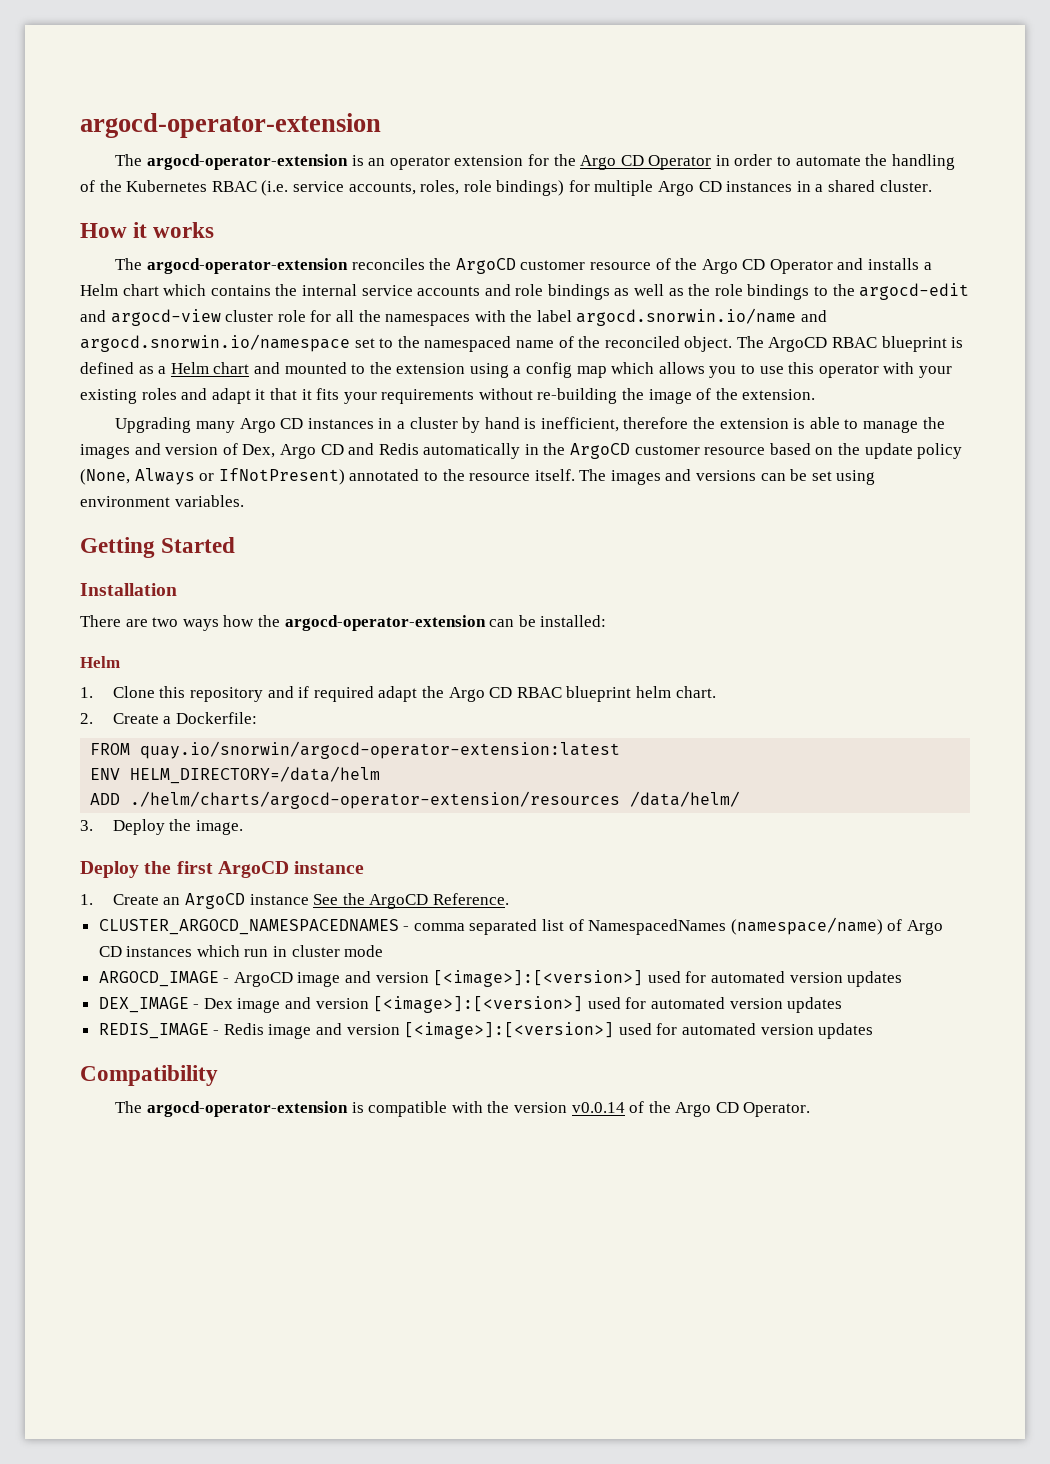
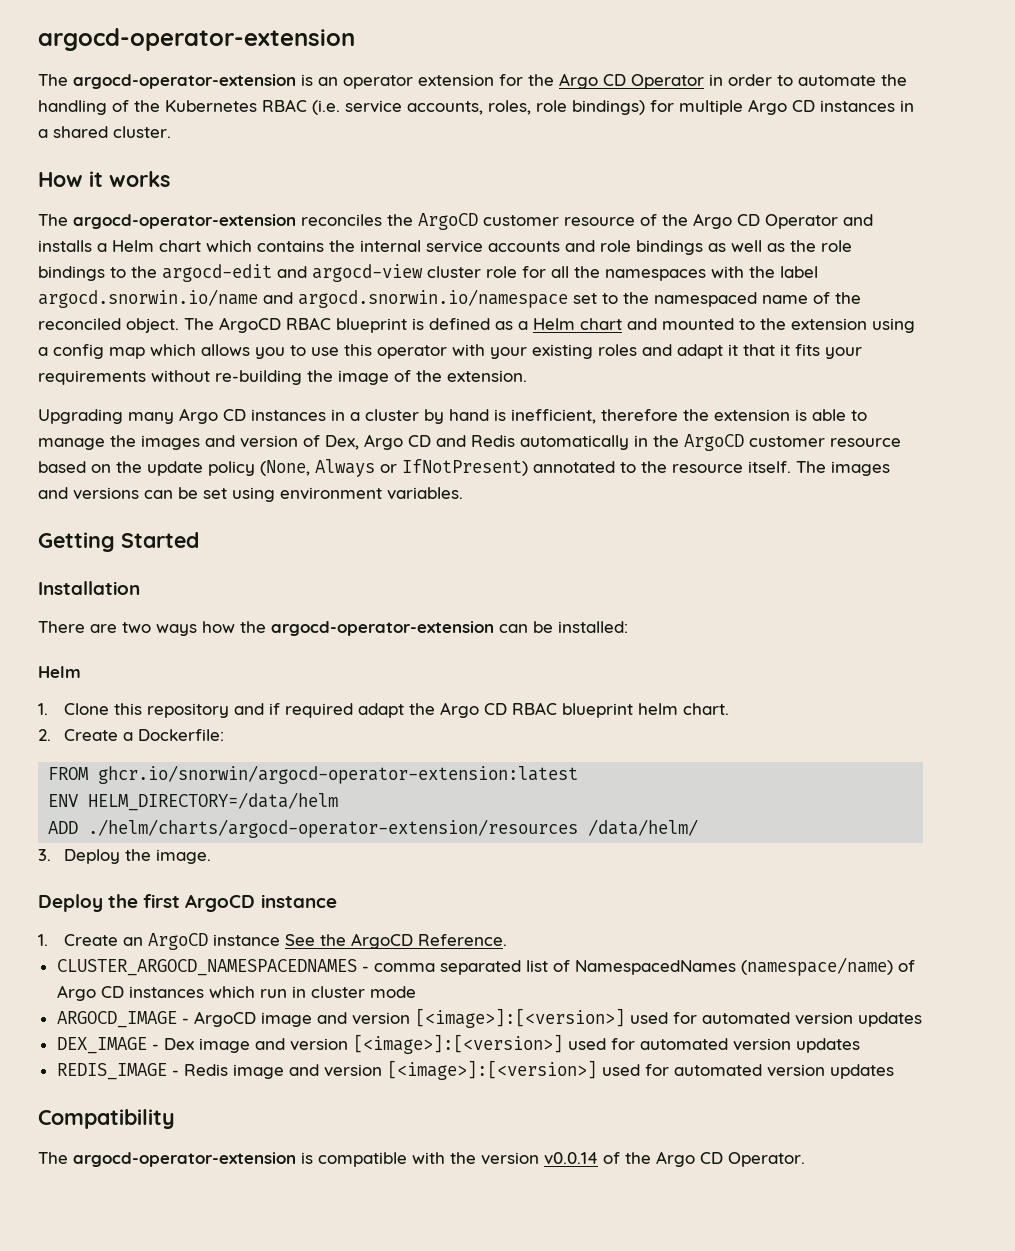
[140,741,621,759] quay.io/snorwin/argocd-operator-extension:latest -> [98,765,579,784] ghcr.io/snorwin/argocd-operator-extension:latest

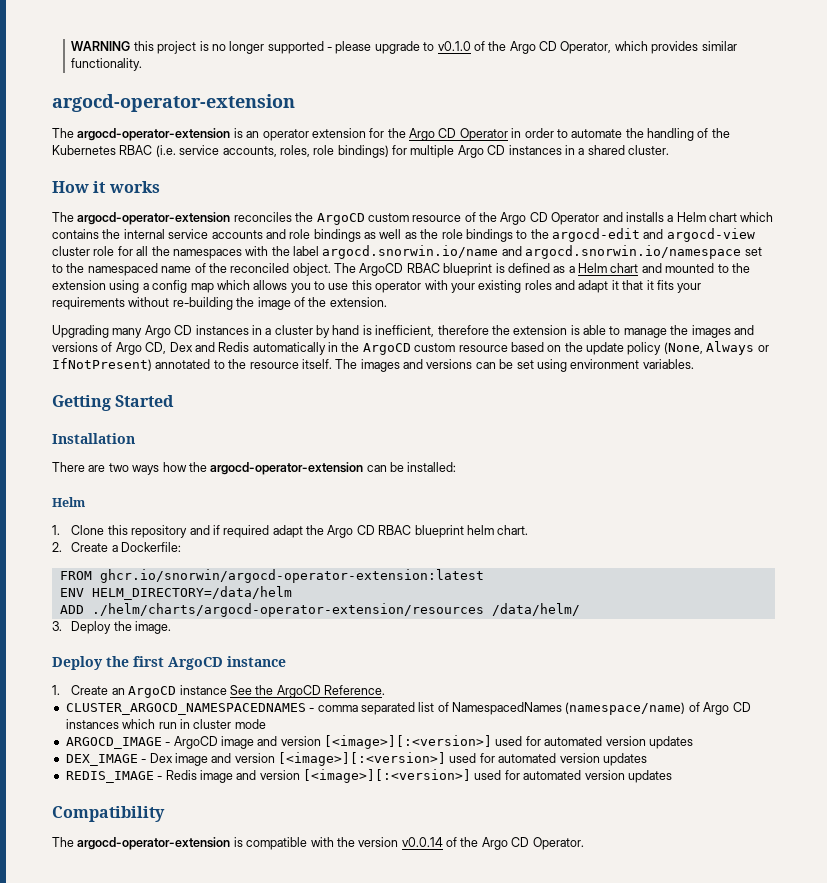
(38, 39) none -> [71,41,737,54] [71,58,143,71] WARNING this project is no longer supported - please upgrade to v0.1.0 of the Argo CD Operator, which provides similar functionality. //
[483,215,559,226] customer -> [367,213,409,222] custom
[240,434,431,450] version of Dex, Argo CD -> [52,342,193,355] versions of Argo CD, Dex
[749,436,825,447] customer -> [414,343,456,352] custom
[414,1008,625,1028] [<image>]:[<version>] -> [324,735,492,749] [<image>][:<version>]
[352,1034,563,1054] [<image>]:[<version>] -> [278,752,446,766] [<image>][:<version>]
[386,1060,597,1080] [<image>]:[<version>] -> [303,769,471,783] [<image>][:<version>]

